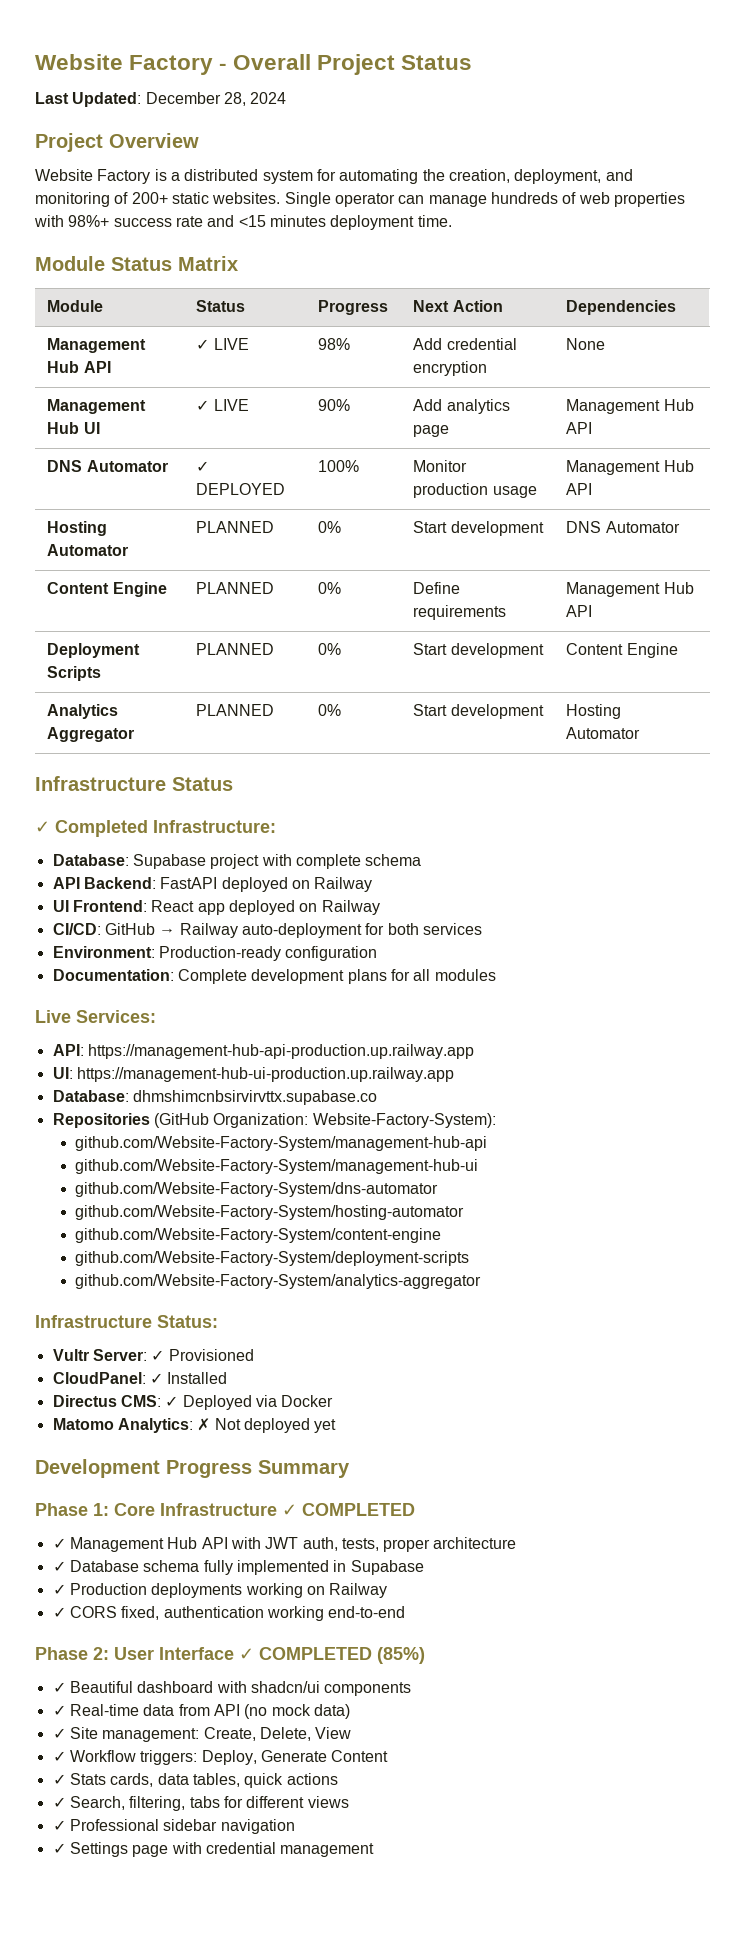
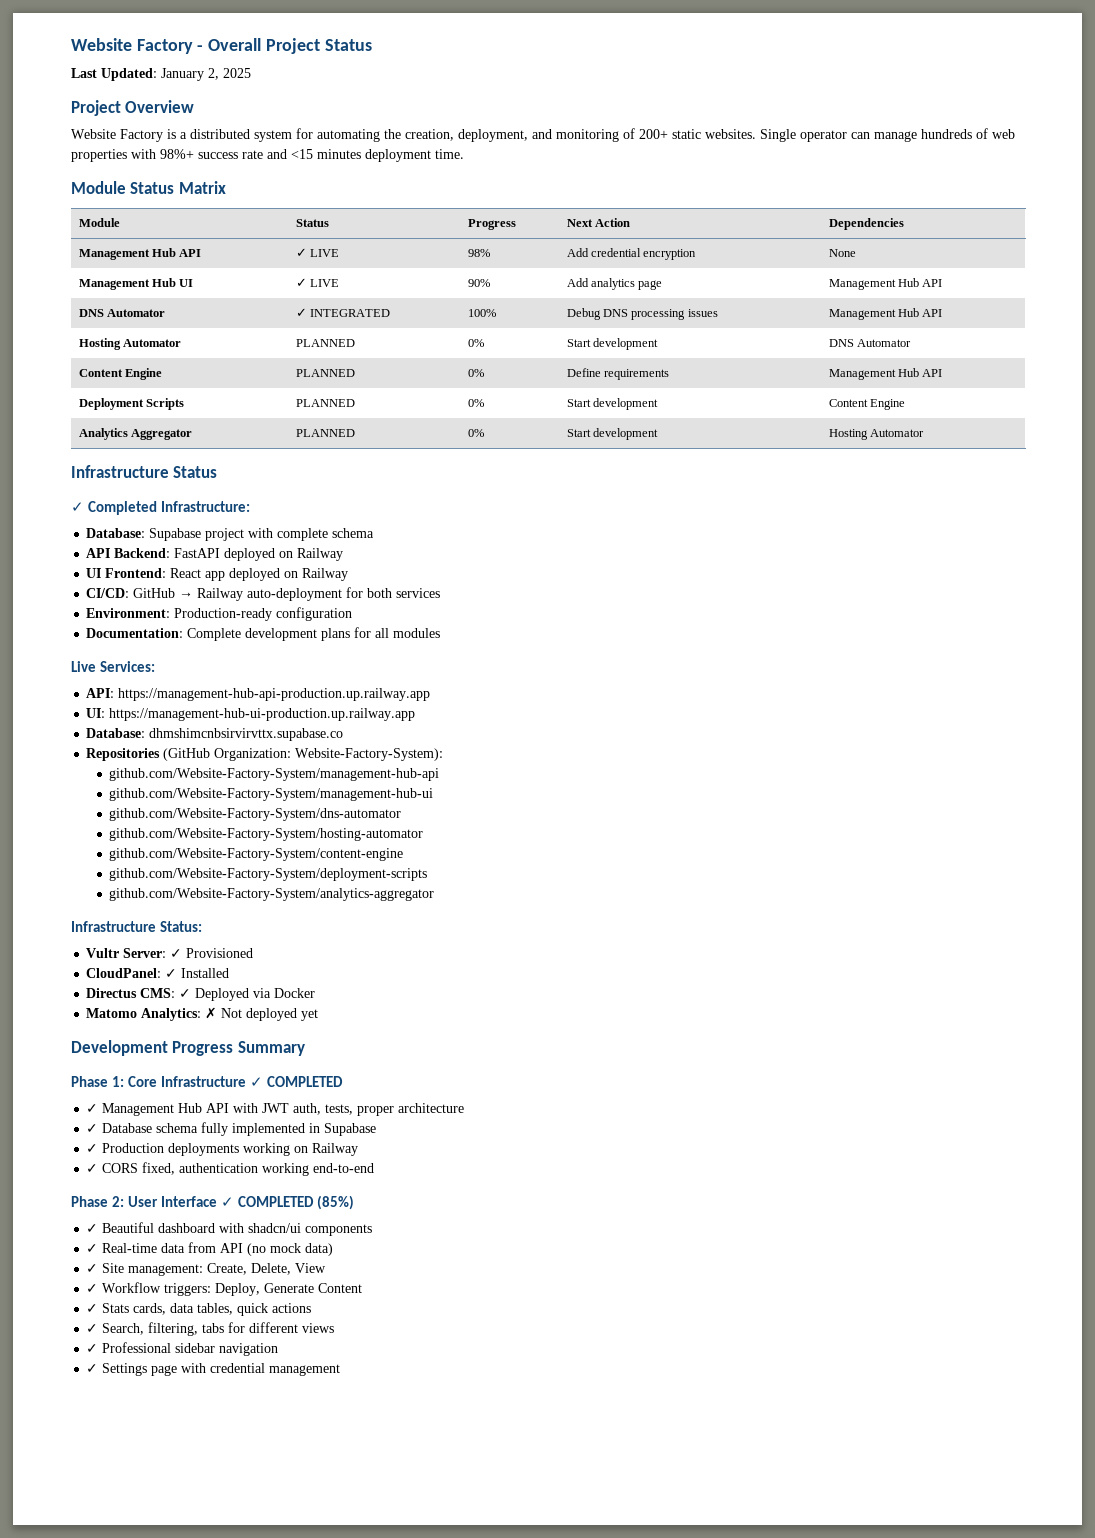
[145,92,287,106] December 28, 2024 -> [161,68,251,81] January 2, 2025
[196,483,286,495] DEPLOYED -> [310,309,391,317] INTEGRATED
[413,460,468,472] [413,483,537,498] Monitor production usage -> [566,308,718,320] Debug DNS processing issues

